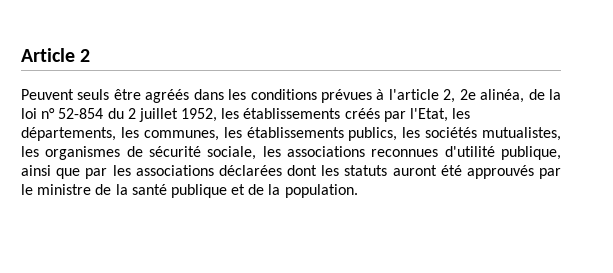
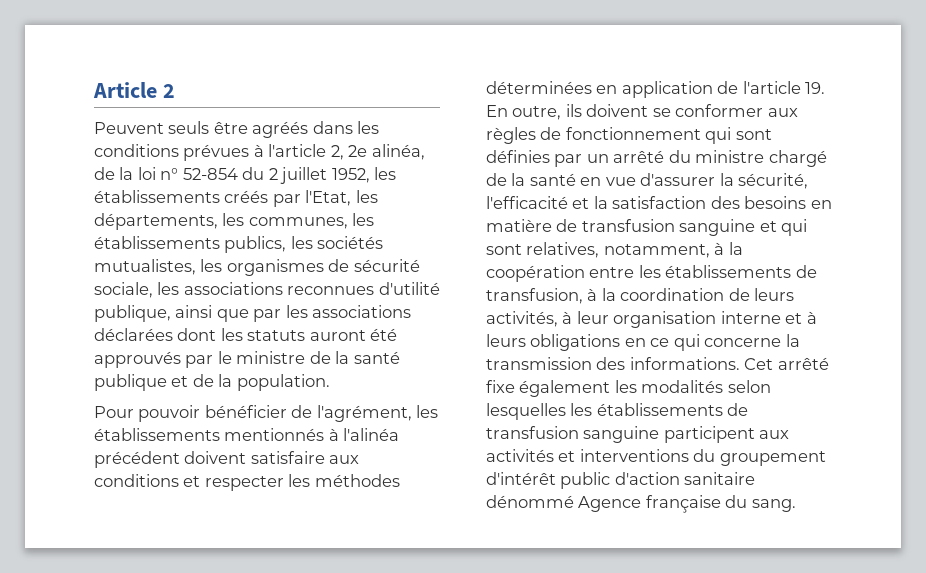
(358, 191) none -> [94,405,439,422] [94,428,400,441] [94,451,360,468] [94,474,400,491] [486,81,826,98] [486,104,798,120] [486,127,772,144] [486,150,827,167] [486,173,809,189] [486,196,832,209] [486,219,808,236] [486,242,743,258] [486,265,817,282] [486,288,795,304] [486,311,817,328] [486,334,800,351] [486,357,829,370] [486,380,771,397] [486,403,749,420] [486,426,790,443] [486,449,826,466] [486,472,756,489] [486,495,796,513] // Pour pouvoir bénéficier de l'agrément, les établissements mentionnés à l'alinéa précédent doivent satisfaire aux conditions et respecter les méthodes déterminées en application de l'article 19. En outre, ils doivent se conformer aux règles de fonctionnement qui sont définies par un arrêté du ministre chargé de la santé en vue d'assurer la sécurité, l'efficacité et la satisfaction des besoins en matière de transfusion sanguine et qui sont relatives, notamment, à la coopération entre les établissements de transfusion, à la coordination de leurs activités, à leur organisation interne et à leurs obligations en ce qui concerne la transmission des informations. Cet arrêté fixe également les modalités selon lesquelles les établissements de transfusion sanguine participent aux activités et interventions du groupement d'intérêt public d'action sanitaire dénommé Agence française du sang.

